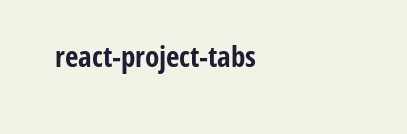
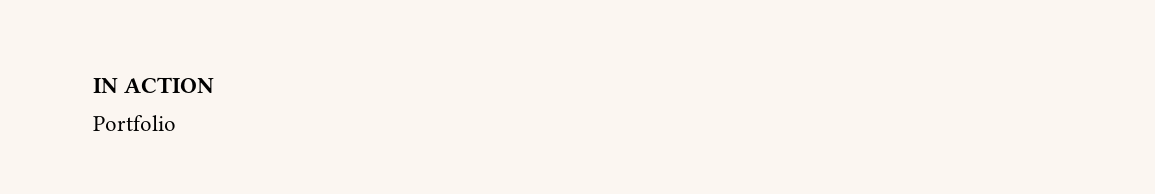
[55,45,256,74] react-project-tabs -> [93,77,215,93] [93,115,176,131] IN ACTION // Portfolio

